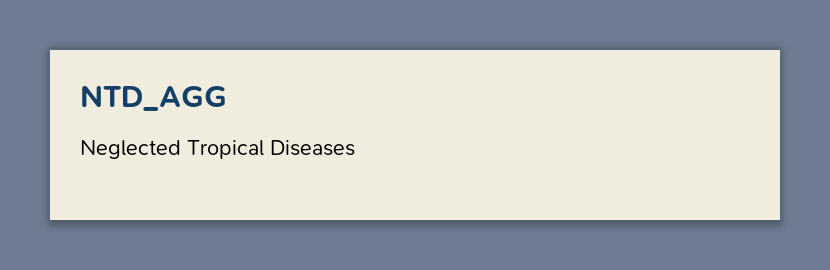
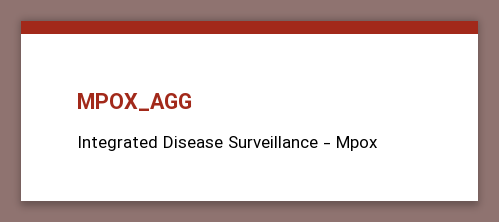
[80,85,227,111] [80,140,355,159] NTD_AGG // Neglected Tropical Diseases -> [77,93,192,111] [77,136,378,151] MPOX_AGG // Integrated Disease Surveillance - Mpox

